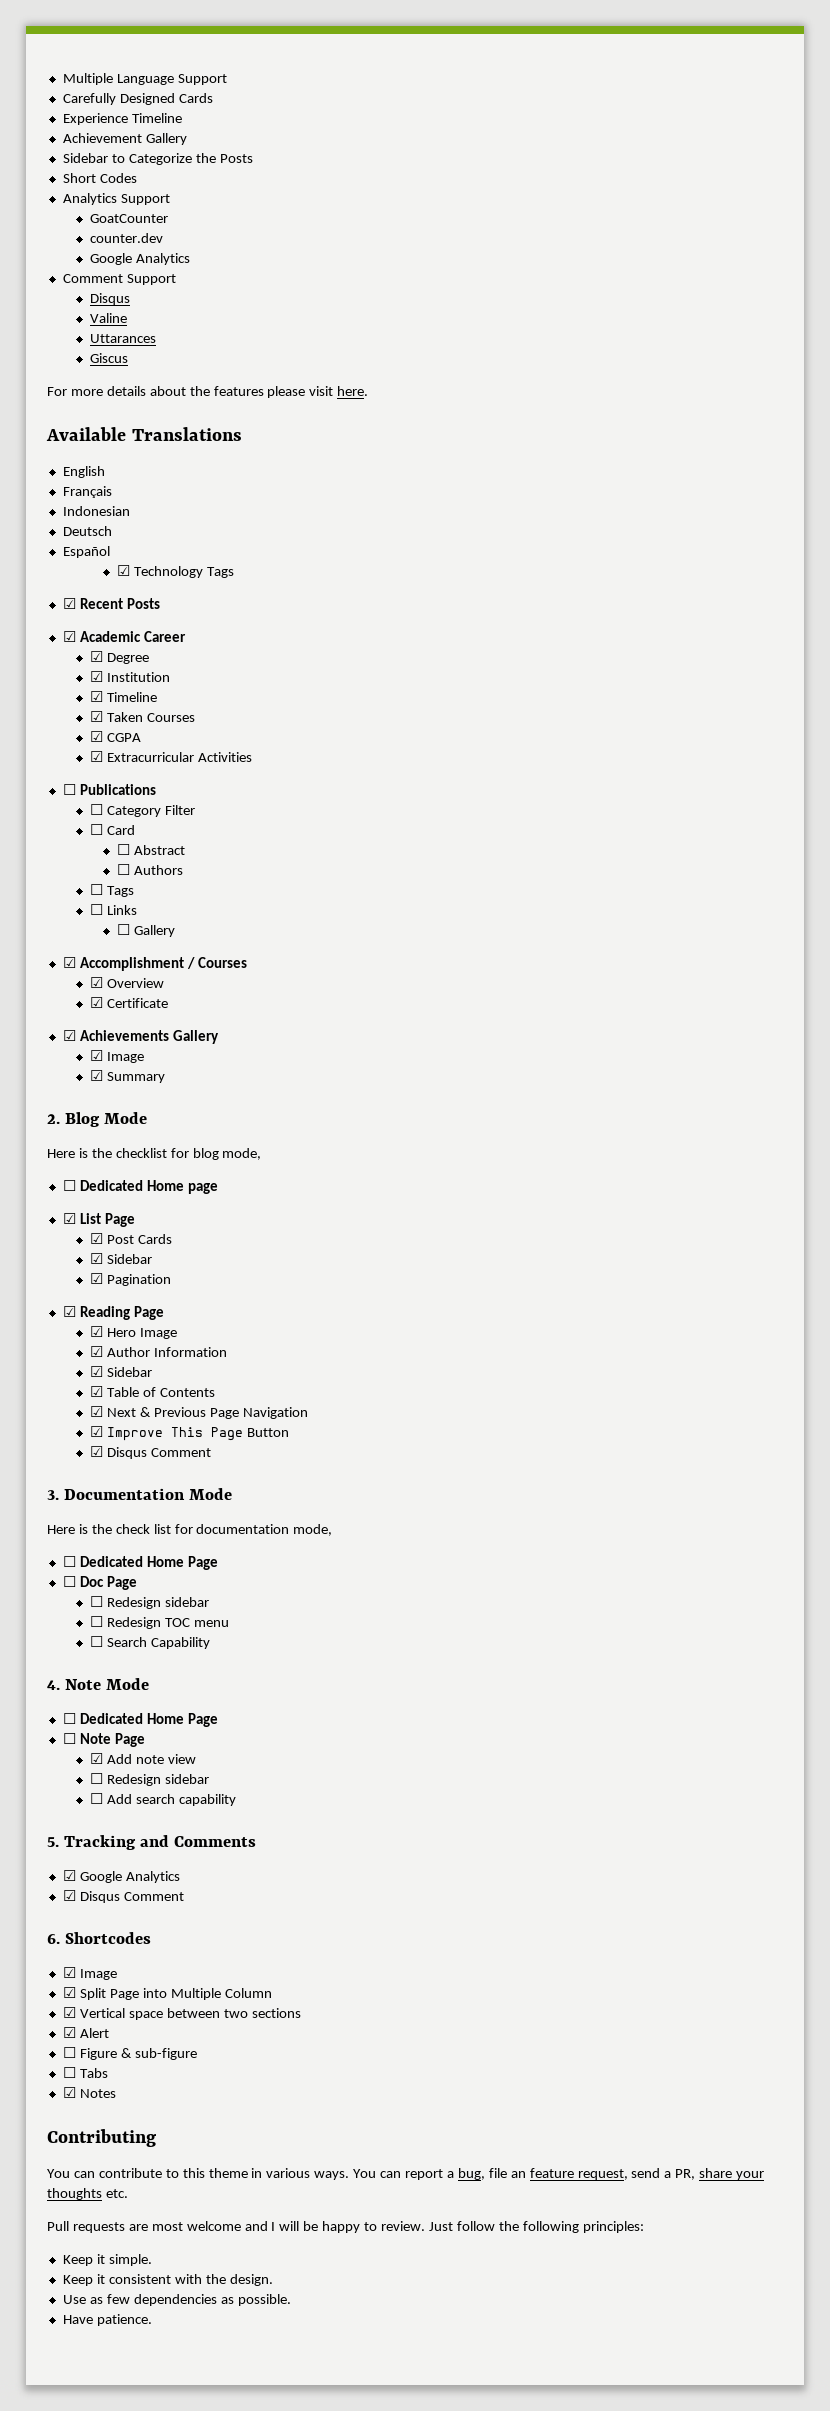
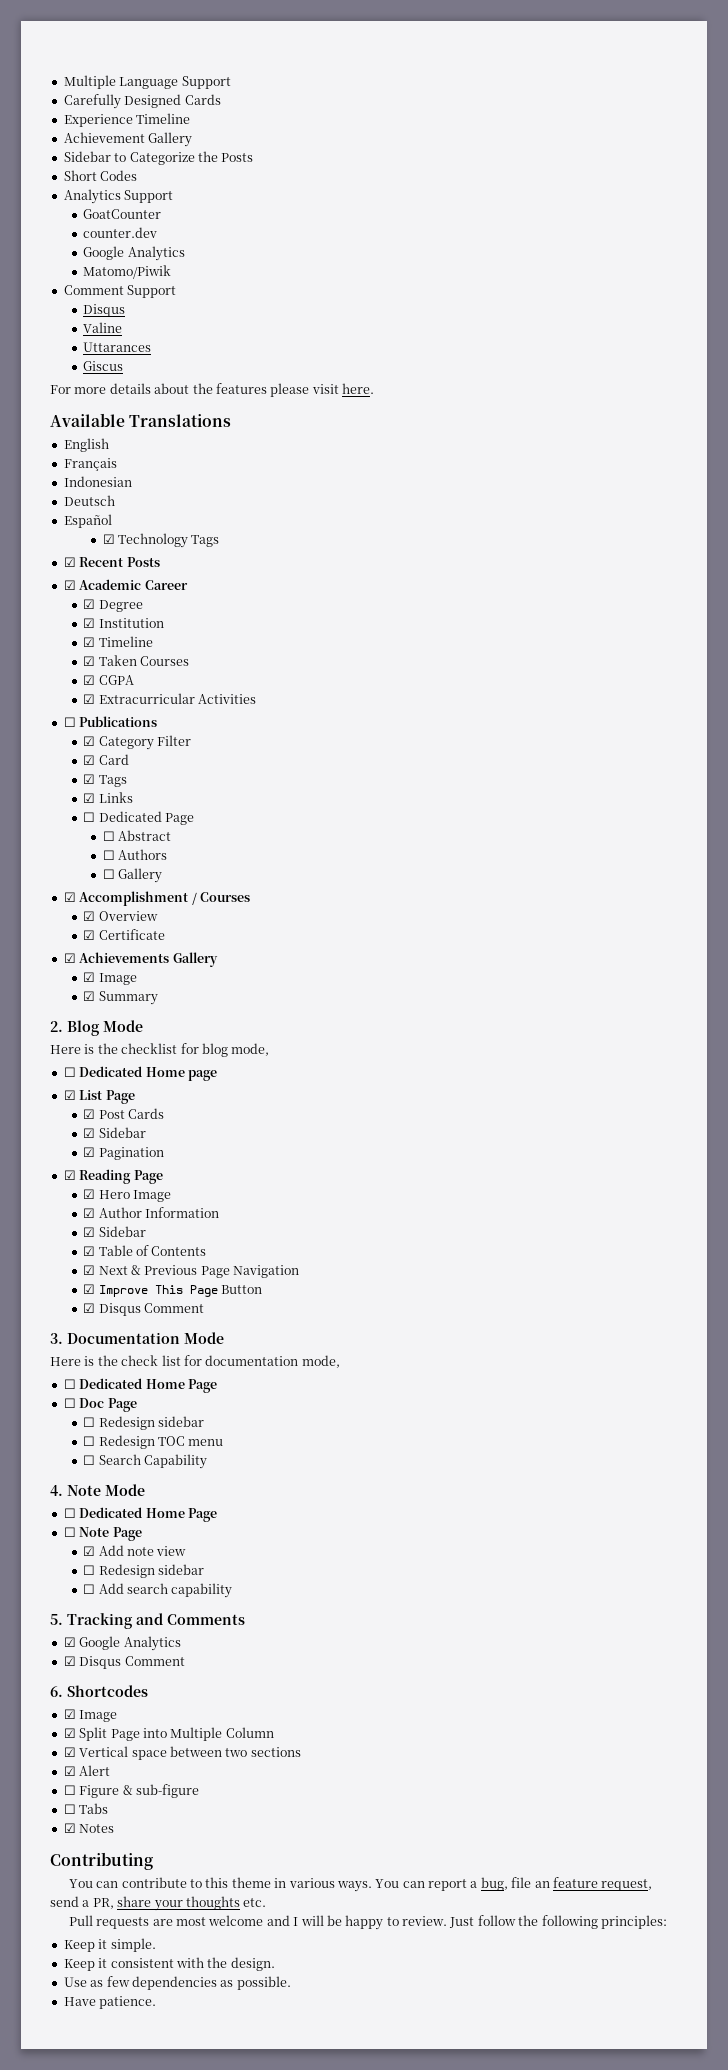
(190, 259) none -> [83,265,172,279] // Matomo/Piwik
[89,804,103,815] ☐ -> [83,736,96,746] ☑
[89,824,135,835] // ☐ Card -> [83,754,129,765] [83,774,127,787] [83,792,133,803] [83,811,194,825] // ☑ Card // ☑ Tags // ☑ Links // ☐ Dedicated Page
[89,884,134,897] [89,904,137,915] // ☐ Tags // ☐ Links -> (167, 854) none

